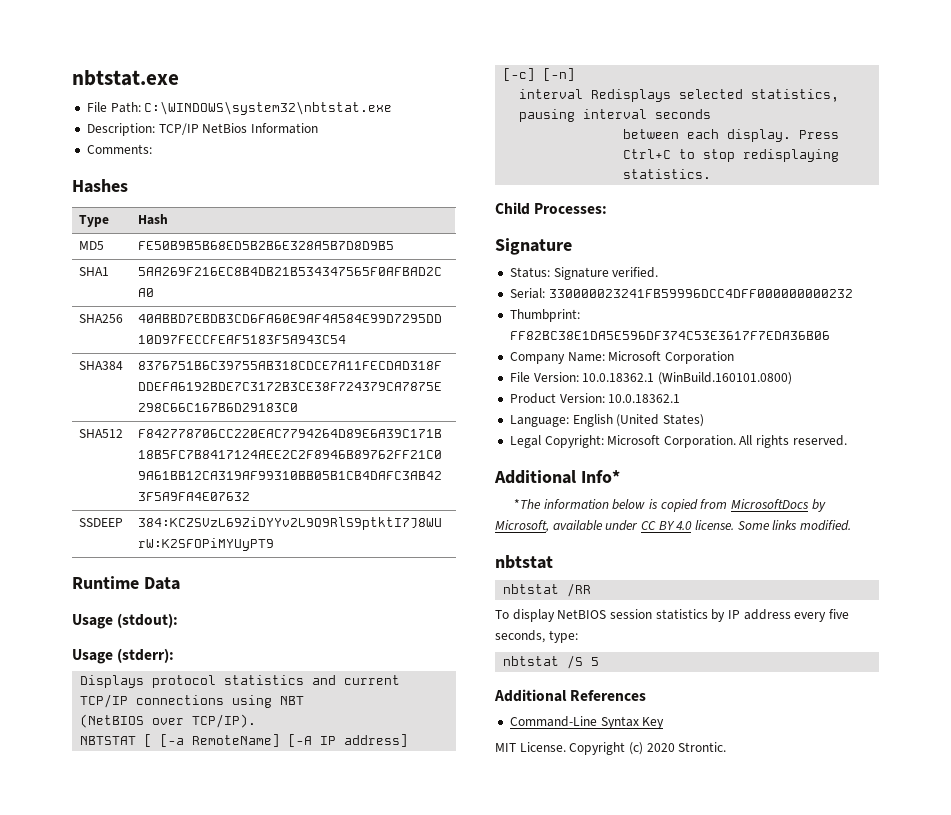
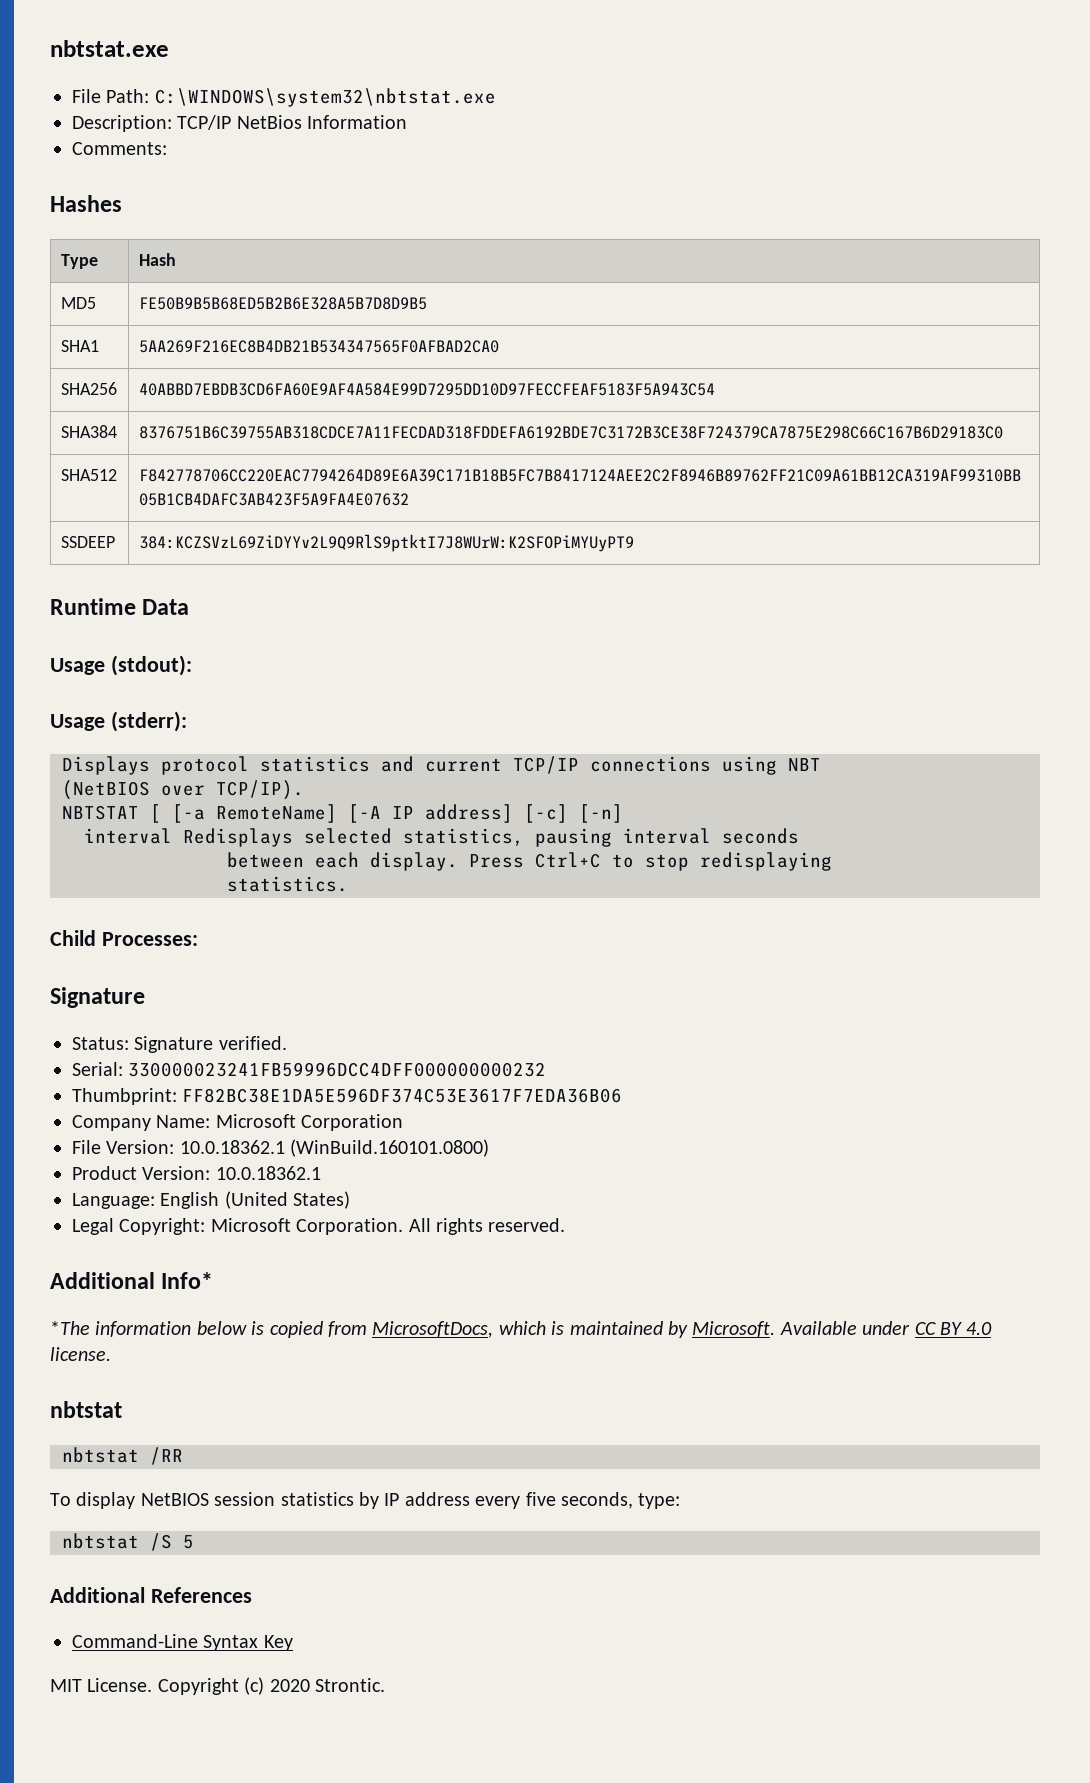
[731,499,826,512] [495,520,603,532] MicrosoftDocs by Microsoft, available -> [372,1321,857,1338] MicrosoftDocs, which is maintained by Microsoft. Available
[737,520,851,531] Some links modified. -> (111, 1354) none

